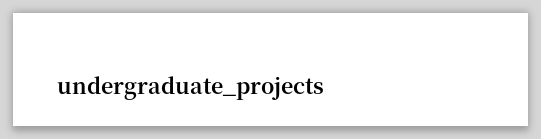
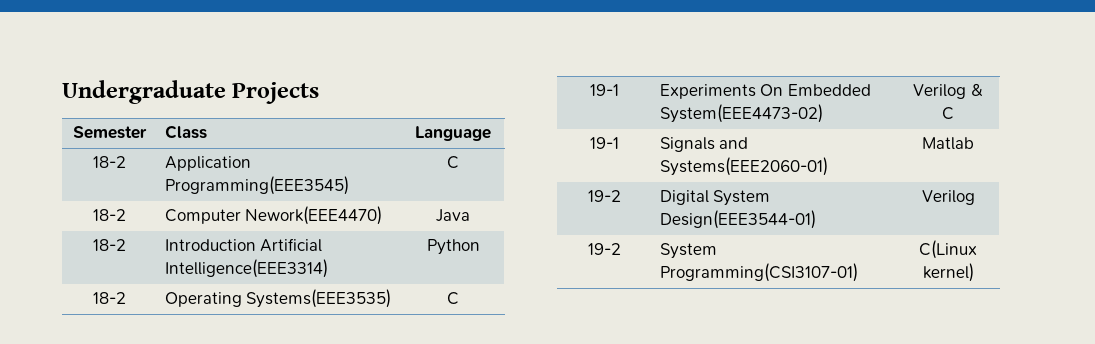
[57,76,324,100] undergraduate_projects -> [62,80,320,104] [72,126,147,139] [164,125,207,139] [415,126,491,141] [92,156,126,168] [164,156,251,171] [164,176,349,195] [447,156,459,169] [92,209,126,221] [164,206,383,225] [436,209,470,222] [92,239,126,251] [164,238,323,252] [164,259,328,278] [426,239,480,255] [92,292,126,304] [164,289,392,308] [447,292,459,305] [589,84,619,96] [659,84,871,99] [659,104,823,123] [913,83,983,99] [942,107,954,120] [589,137,619,149] [659,137,749,152] [659,157,828,176] [922,137,974,150] [587,190,621,202] [659,190,771,206] [659,210,816,229] [921,190,975,205] [587,243,621,255] [659,243,717,259] [659,263,858,282] [919,240,977,259] [922,263,974,282] Undergraduate Projects // Semester | Class | Language // 18-2 | Application Programming(EEE3545) | C // 18-2 | Computer Nework(EEE4470) | Java // 18-2 | Introduction Artificial Intelligence(EEE3314) | Python // 18-2 | Operating Systems(EEE3535) | C // 19-1 | Experiments On Embedded System(EEE4473-02) | Verilog & C // 19-1 | Signals and Systems(EEE2060-01) | Matlab // 19-2 | Digital System Design(EEE3544-01) | Verilog // 19-2 | System Programming(CSI3107-01) | C(Linux kernel)

